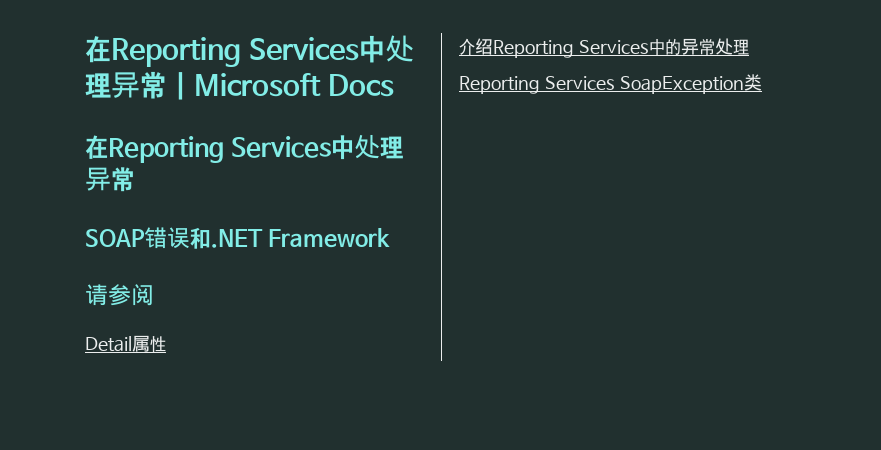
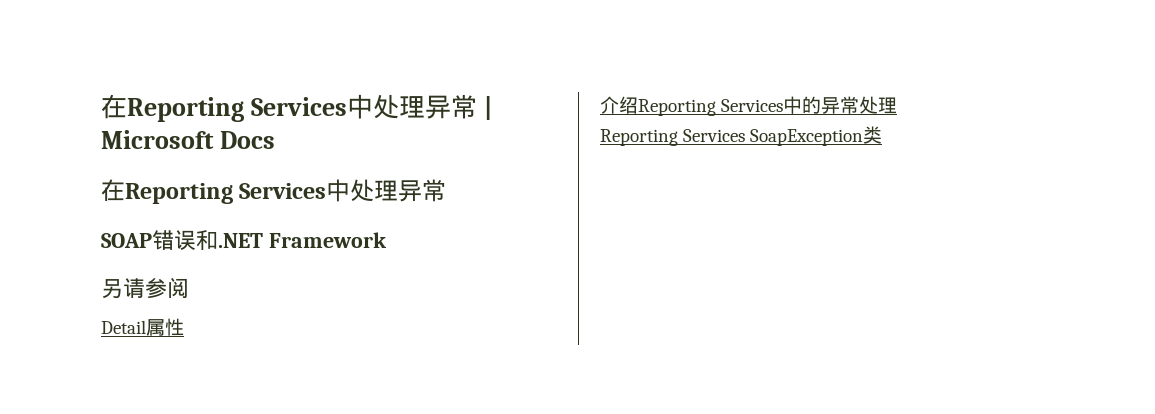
(391, 238) none -> [101,279,123,299] 另

